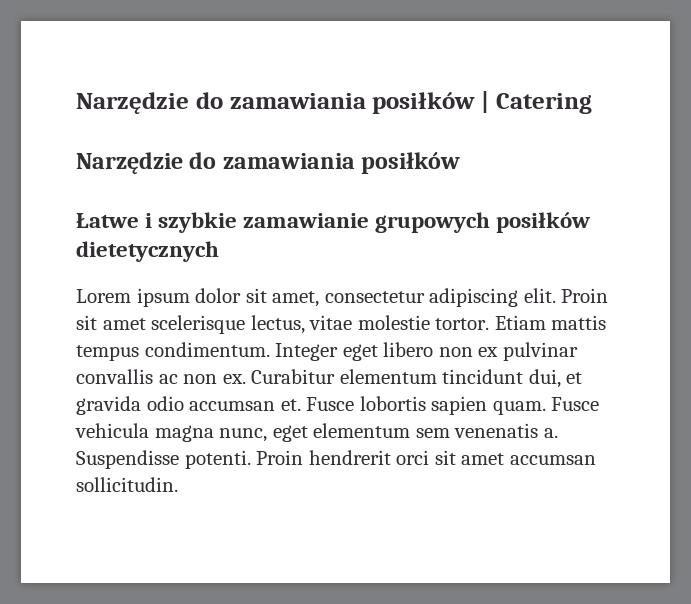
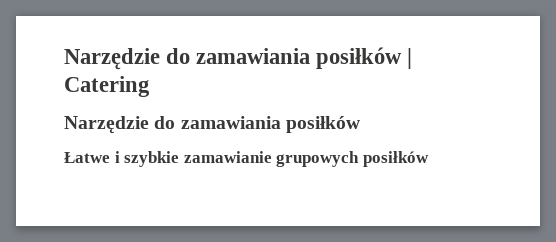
[76,241,219,262] [76,288,609,307] [76,315,607,334] [76,342,578,361] [76,369,583,388] [76,396,600,415] [75,423,558,442] [76,450,596,469] [76,477,178,492] dietetycznych // Lorem ipsum dolor sit amet, consectetur adipiscing elit. Proin sit amet scelerisque lectus, vitae molestie tortor. Etiam mattis tempus condimentum. Integer eget libero non ex pulvinar convallis ac non ex. Curabitur elementum tincidunt dui, et gravida odio accumsan et. Fusce lobortis sapien quam. Fusce vehicula magna nunc, eget elementum sem venenatis a. Suspendisse potenti. Proin hendrerit orci sit amet accumsan sollicitudin. -> (429, 159) none

